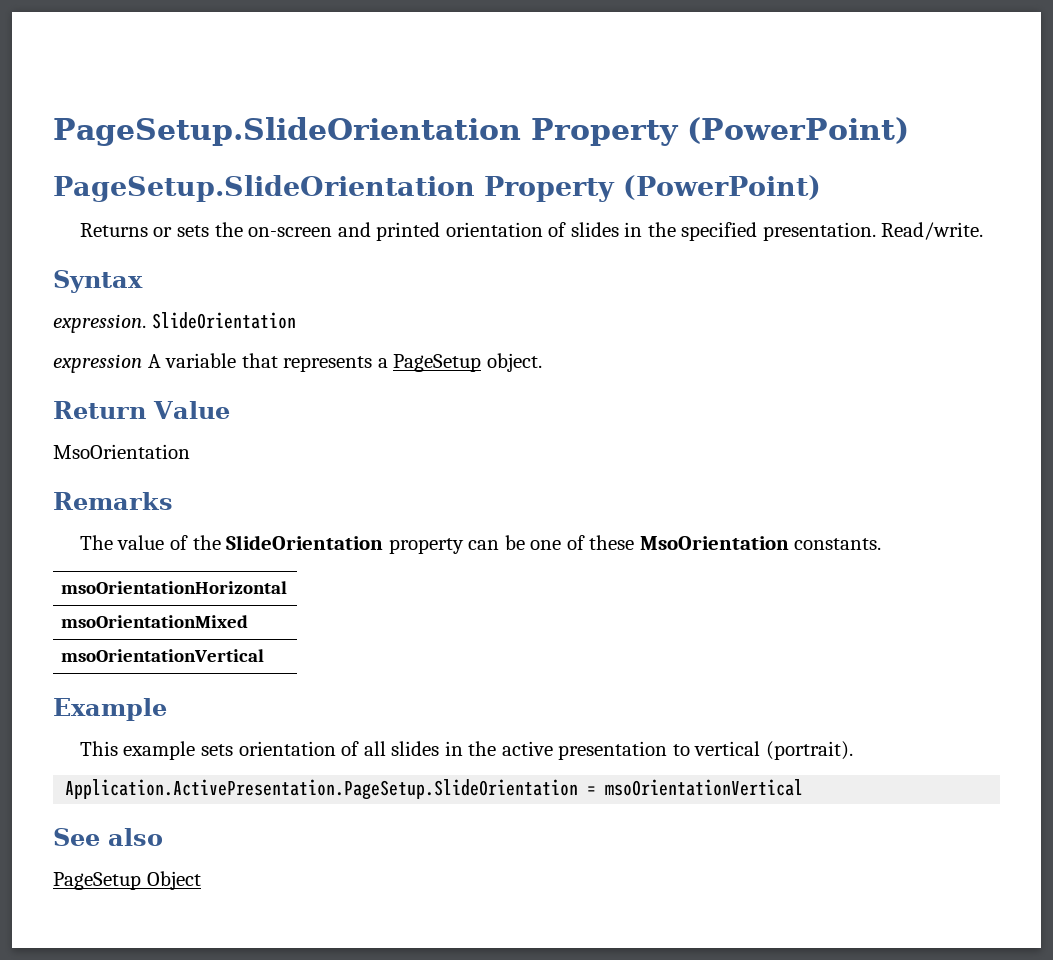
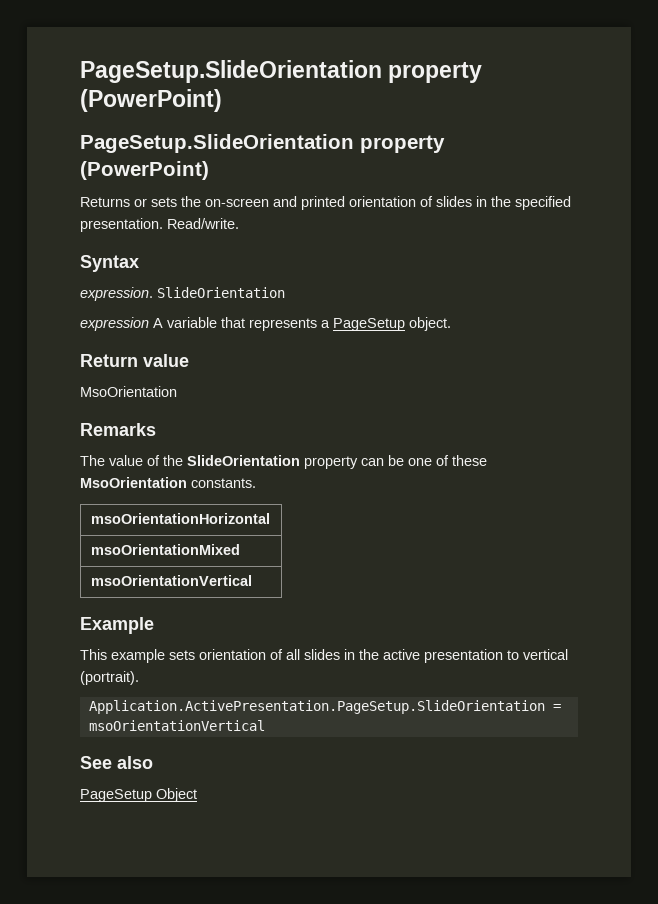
[53,117,679,146] PageSetup.SlideOrientation Property -> [80,60,483,83] PageSetup.SlideOrientation property
[483,176,615,202] Property -> [360,135,445,153] property
[153,401,230,419] Value -> [143,354,189,367] value

